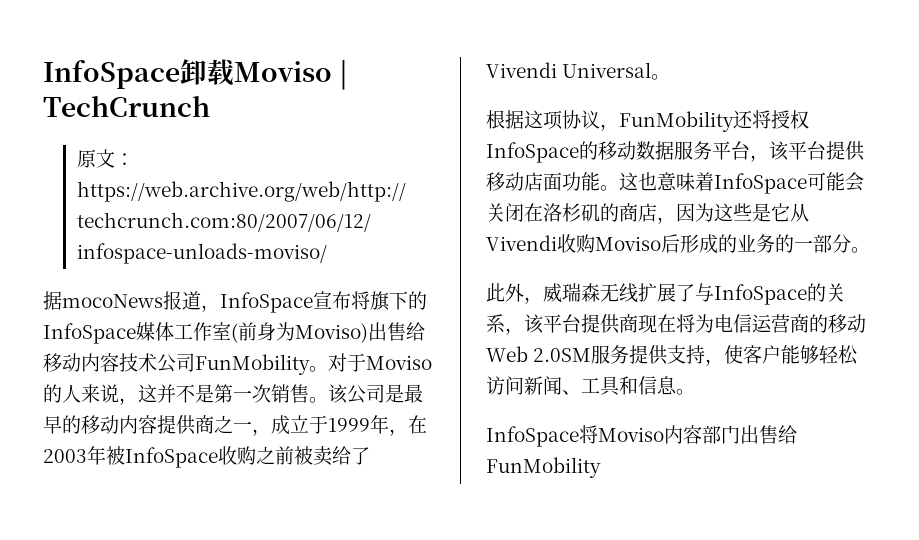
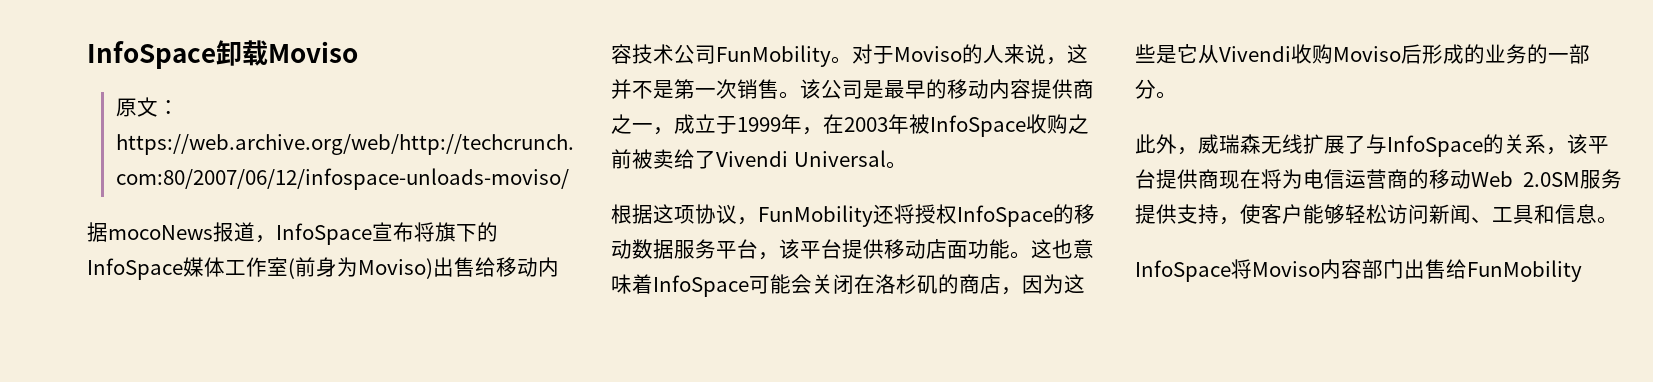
[339,60,349,90] [43,95,210,117] | TechCrunch -> (358, 52) none

